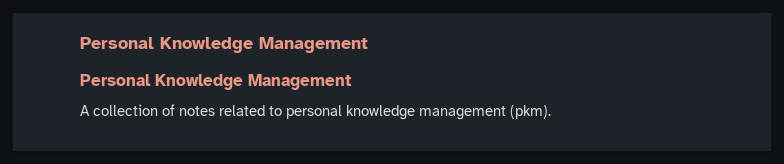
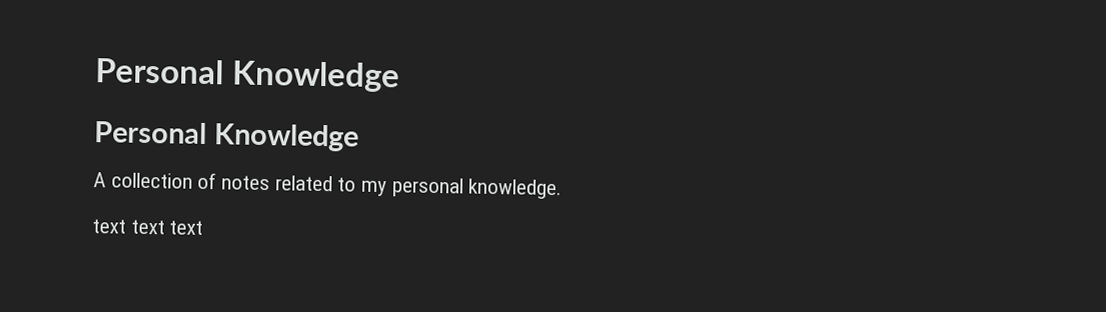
[80,37,368,53] [80,74,352,90] Personal Knowledge Management // Personal Knowledge Management -> [95,58,400,93] [94,121,359,152] Personal Knowledge // Personal Knowledge
[286,105,551,120] personal knowledge management (pkm). -> [361,177,563,200] [92,219,204,235] my personal knowledge. // text text text

